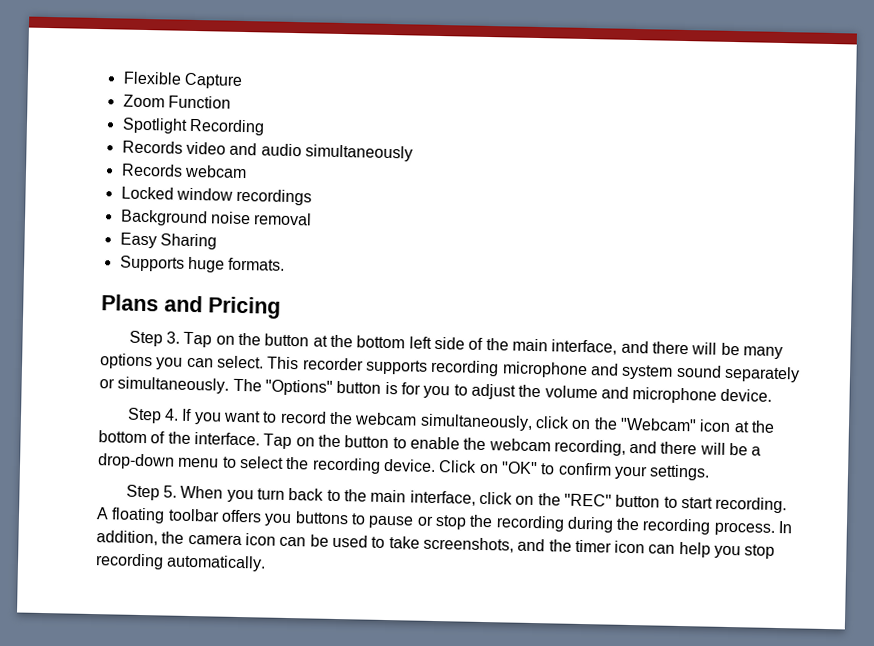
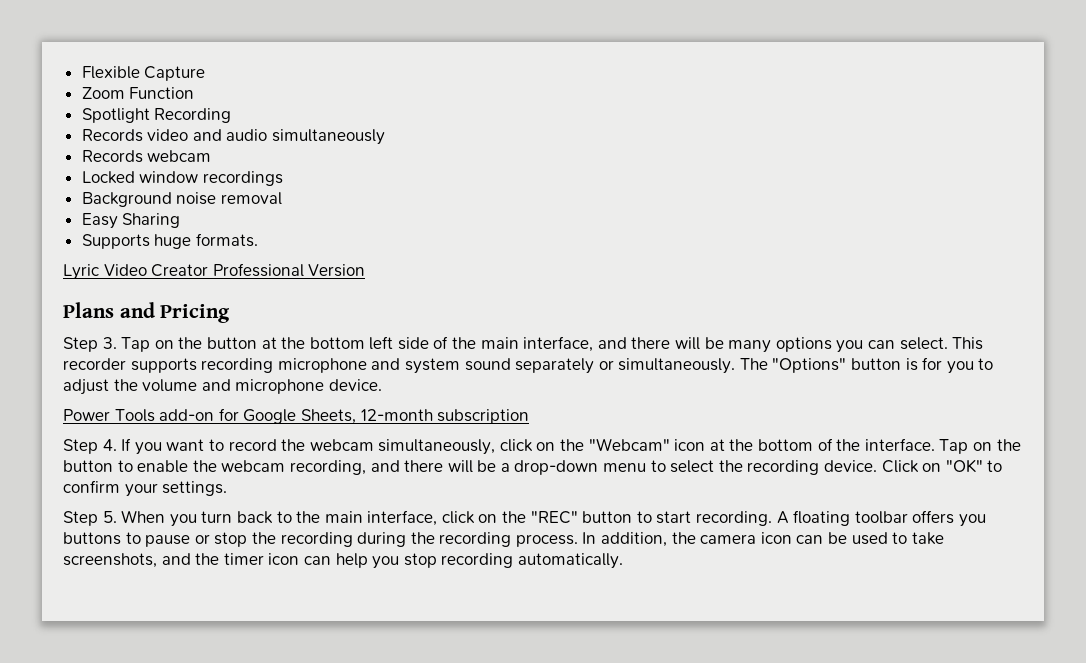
(286, 264) none -> [63,263,366,280] // Lyric Video Creator Professional Version
(773, 395) none -> [63,408,530,424] // Power Tools add-on for Google Sheets, 12-month subscription

